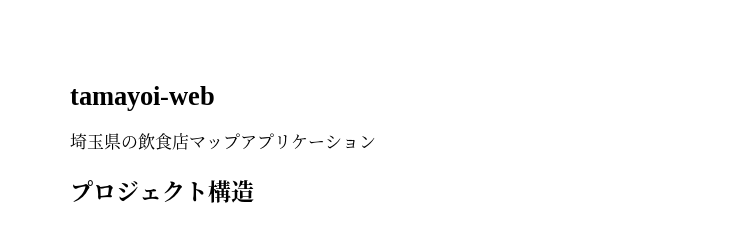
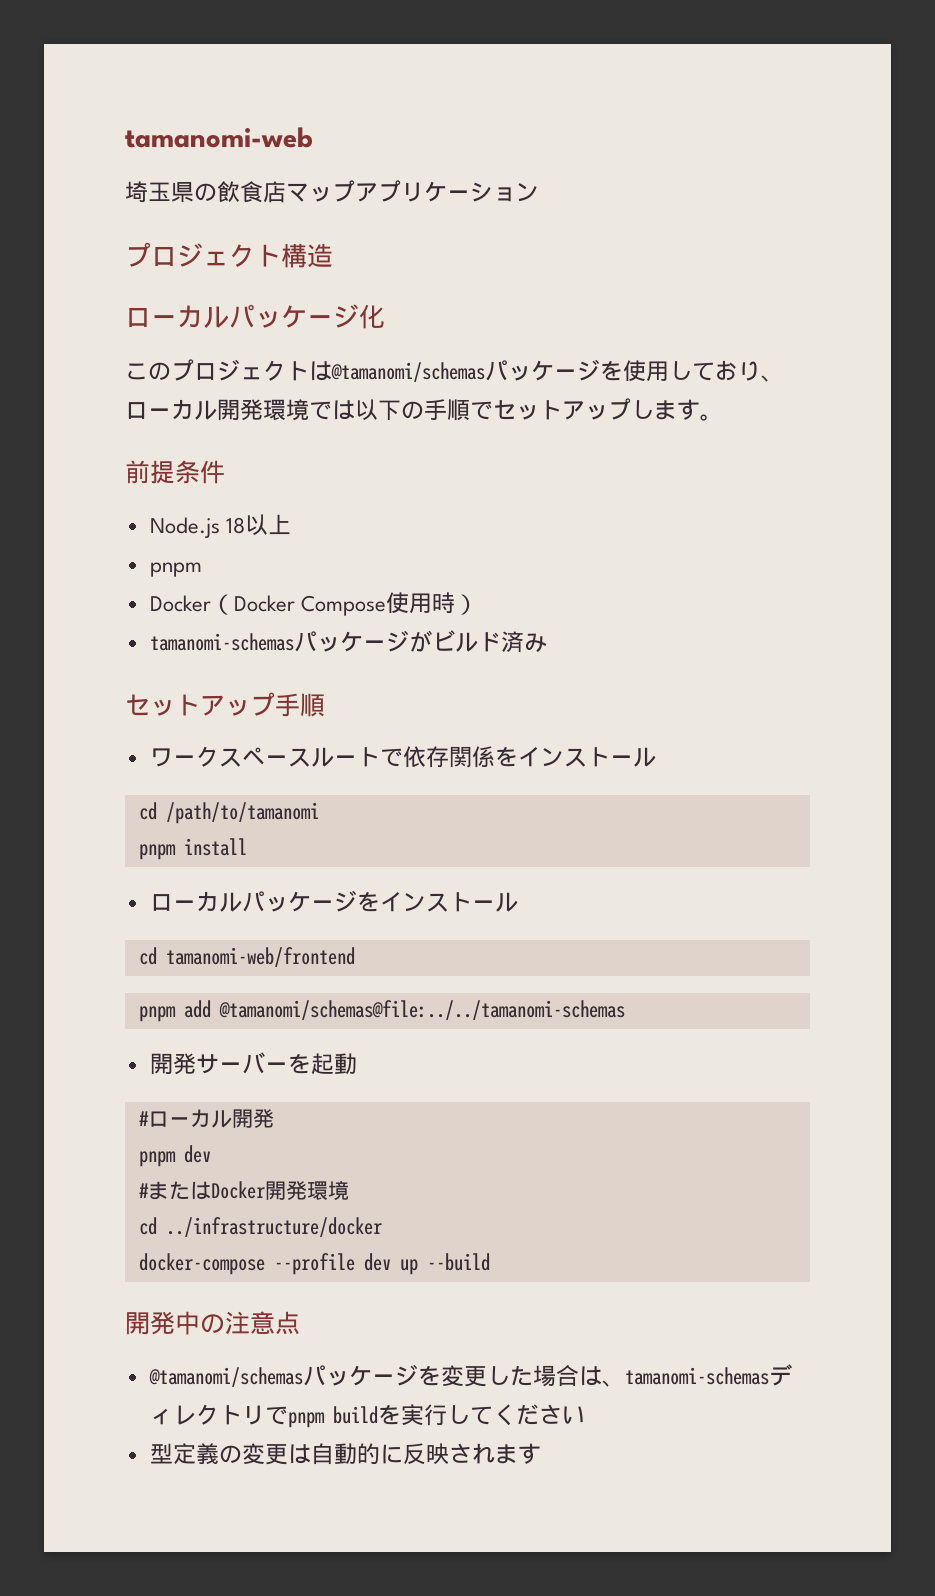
[70,86,215,111] tamayoi-web -> [125,127,313,148] tamanomi-web
(254, 191) none -> [125,304,385,329] [125,359,784,382] [125,398,723,421] [125,460,225,484] [149,514,291,538] [149,562,202,577] [149,592,478,616] [149,630,547,653] [125,692,325,717] [149,746,656,768] [138,802,319,824] [138,838,247,860] [149,890,518,912] [138,947,355,967] [138,1000,625,1022] [149,1052,357,1075] [138,1109,274,1128] [138,1145,211,1167] [138,1180,349,1200] [138,1217,382,1237] [138,1253,490,1275] [125,1311,300,1335] [148,1364,792,1387] [149,1404,585,1428] [149,1443,541,1465] // ローカルパッケージ化 // このプロジェクトは@tamanomi/schemasパッケージを使用しており、ローカル開発環境では以下の手順でセットアップします。 // 前提条件 // Node.js 18以上 // pnpm // Docker（Docker Compose使用時） // tamanomi-schemasパッケージがビルド済み // セットアップ手順 // ワークスペースルートで依存関係をインストール // cd /path/to/tamanomi // pnpm install // ローカルパッケージをインストール // cd tamanomi-web/frontend // pnpm add @tamanomi/schemas@file:../../tamanomi-schemas // 開発サーバーを起動 // #ローカル開発 // pnpm dev // #またはDocker開発環境 // cd ../infrastructure/docker // docker-compose --profile dev up --build // 開発中の注意点 // @tamanomi/schemasパッケージを変更した場合は、tamanomi-schemasディレクトリでpnpm buildを実行してください // 型定義の変更は自動的に反映されます

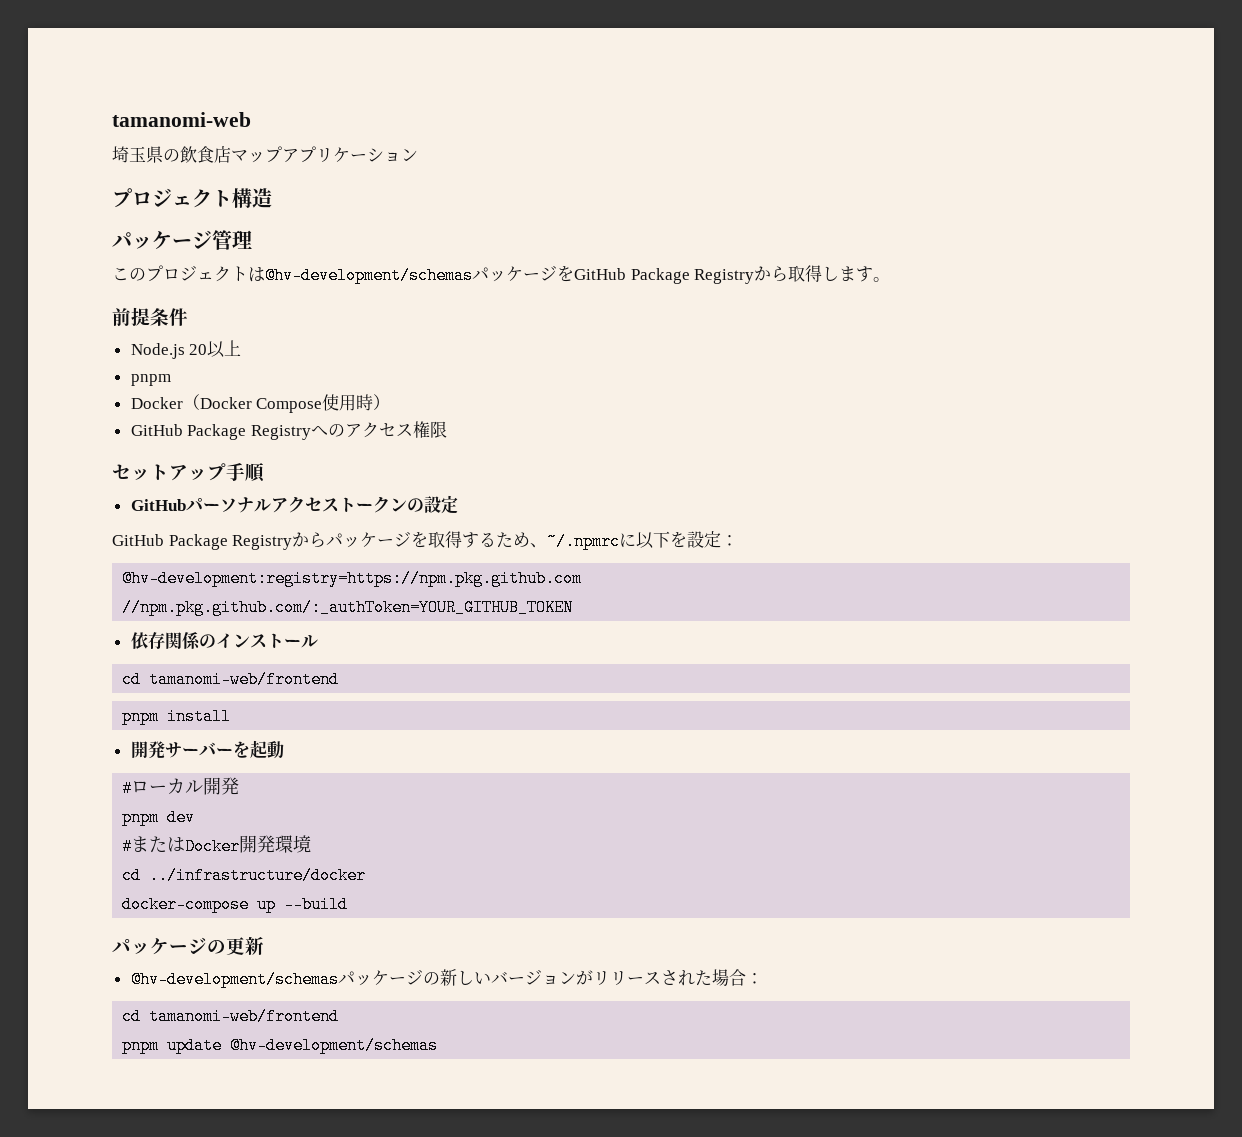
[125,304,385,329] ローカルパッケージ化 -> [112,230,252,250] パッケージ管理
[331,359,784,382] [125,398,631,421] @tamanomi/schemasパッケージを使用しており、ローカル開発環境では以下の手順でセットアップ -> [265,265,823,284] @hv-development/schemasパッケージをGitHub Package Registryから取得
[225,517,245,534] 18 -> [189,344,208,355] 20
[149,630,547,653] [125,692,325,717] [149,746,656,768] [138,802,319,824] [138,838,247,860] [149,890,380,912] tamanomi-schemasパッケージがビルド済み // セットアップ手順 // ワークスペースルートで依存関係をインストール // cd /path/to/tamanomi // pnpm install // ローカルパッケージを -> [130,421,447,440] [112,463,265,482] [130,495,458,514] [112,531,739,550] [122,570,583,587] [122,599,574,616] [130,632,216,649] GitHub Package Registryへのアクセス権限 // セットアップ手順 // GitHubパーソナルアクセストークンの設定 // GitHub Package Registryからパッケージを取得するため、~/.npmrcに以下を設定： // @hv-development:registry=https://npm.pkg.github.com // //npm.pkg.github.com/:_authToken=YOUR_GITHUB_TOKEN // 依存関係の
[183,1000,625,1020] add @tamanomi/schemas@file:../../tamanomi-schemas -> [167,708,232,725] install
[273,1253,391,1275] --profile dev -> (250, 904) none
[125,1311,300,1335] [148,1364,792,1387] [149,1404,585,1428] [149,1443,541,1465] 開発中の注意点 // @tamanomi/schemasパッケージを変更した場合は、tamanomi-schemasディレクトリでpnpm buildを実行してください // 型定義の変更は自動的に反映されます -> [112,936,264,955] [130,969,763,988] [122,1008,340,1025] [122,1037,439,1054] パッケージの更新 // @hv-development/schemasパッケージの新しいバージョンがリリースされた場合： // cd tamanomi-web/frontend // pnpm update @hv-development/schemas

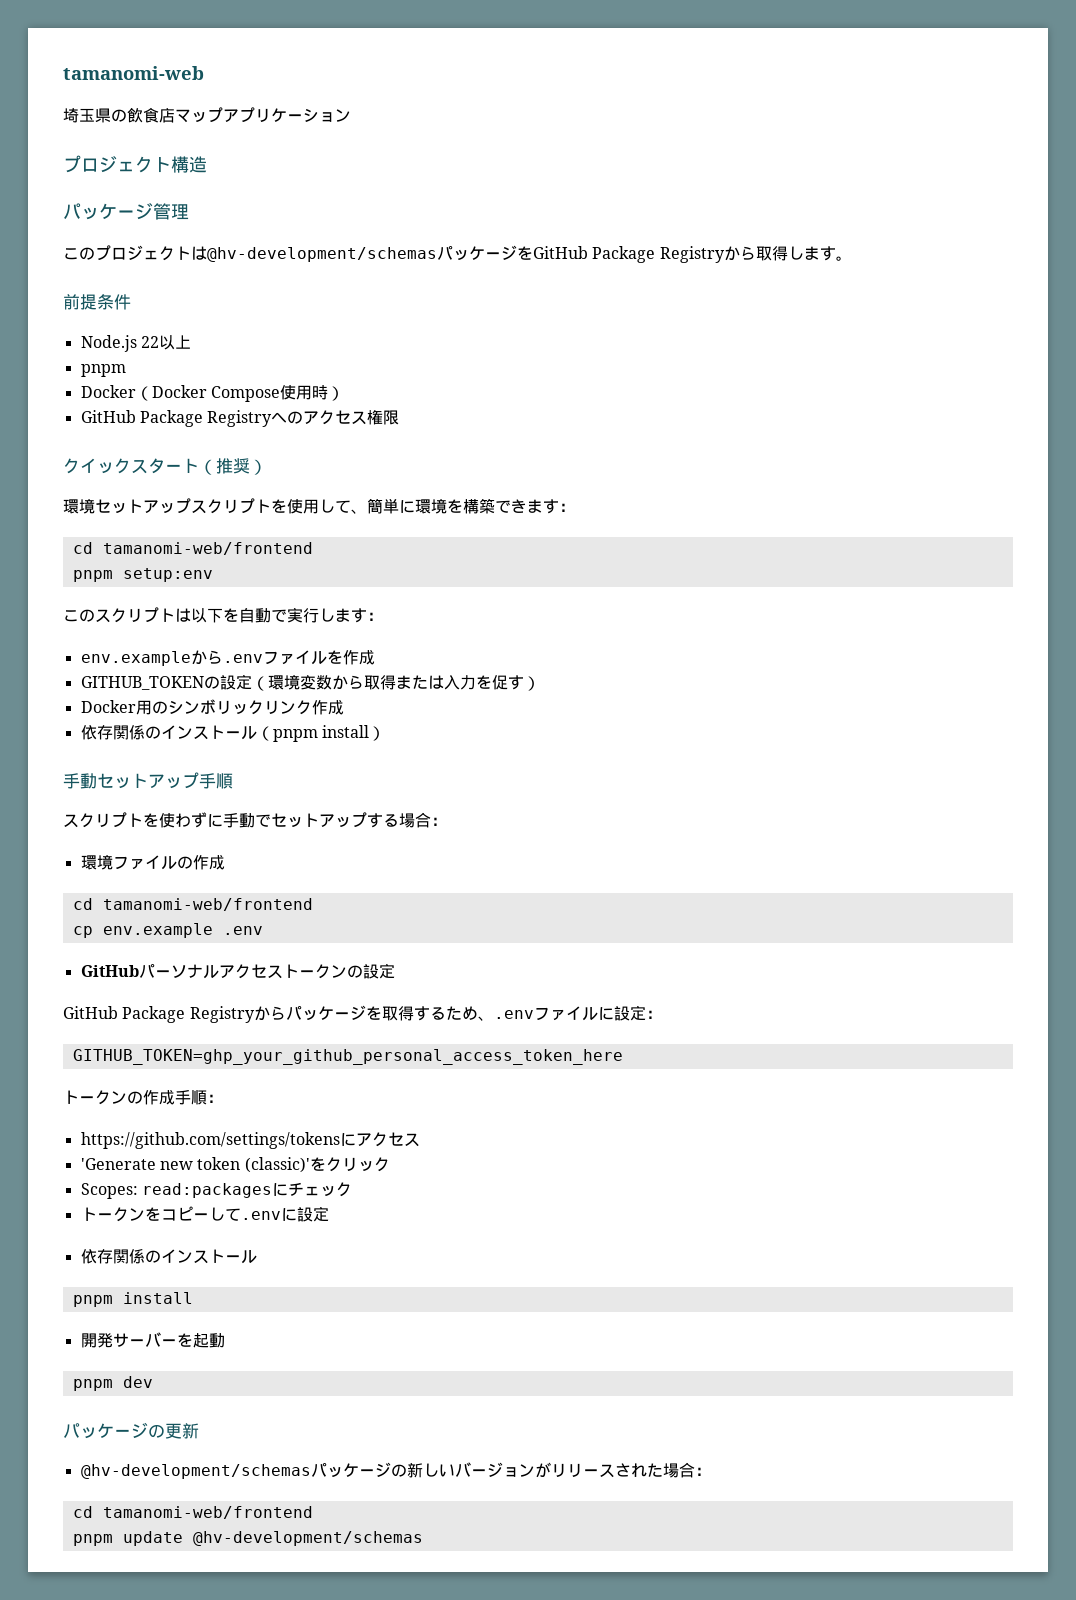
[189,344,208,355] 20 -> [140,336,159,348] 22
[112,463,265,482] セットアップ手順 -> [63,458,267,475] [63,498,575,514] [72,542,313,555] [72,568,213,582] [63,607,383,623] [80,650,375,666] [80,674,540,691] [80,699,344,715] [80,725,385,742] [63,772,233,789] [63,812,447,828] [80,854,225,870] [72,898,313,911] [72,923,263,938] クイックスタート（推奨） // 環境セットアップスクリプトを使用して、簡単に環境を構築できます： // cd tamanomi-web/frontend // pnpm setup:env // このスクリプトは以下を自動で実行します： // env.exampleから.envファイルを作成 // GITHUB_TOKENの設定（環境変数から取得または入力を促す） // Docker用のシンボリックリンク作成 // 依存関係のインストール（pnpm install） // 手動セットアップ手順 // スクリプトを使わずに手動でセットアップする場合： // 環境ファイルの作成 // cd tamanomi-web/frontend // cp env.example .env
[547,531,739,550] [122,570,583,587] [122,599,574,616] [130,632,318,649] [122,671,340,688] ~/.npmrcに以下を設定： // @hv-development:registry=https://npm.pkg.github.com // //npm.pkg.github.com/:_authToken=YOUR_GITHUB_TOKEN // 依存関係のインストール // cd tamanomi-web/frontend -> [493,1005,662,1021] [72,1049,623,1065] [63,1090,223,1105] [80,1132,420,1149] [80,1157,390,1173] [80,1182,352,1199] [80,1206,329,1222] [80,1249,257,1264] .envファイルに設定： // GITHUB_TOKEN=ghp_your_github_personal_access_token_here // トークンの作成手順： // https://github.com/settings/tokensにアクセス // 'Generate new token (classic)'をクリック // Scopes: read:packagesにチェック // トークンをコピーして.envに設定 // 依存関係のインストール
[122,777,240,797] [122,809,196,826] [122,835,312,855] [122,867,367,884] [122,896,349,913] #ローカル開発 // pnpm dev // #またはDocker開発環境 // cd ../infrastructure/docker // docker-compose up --build -> [72,1376,153,1391] pnpm dev

